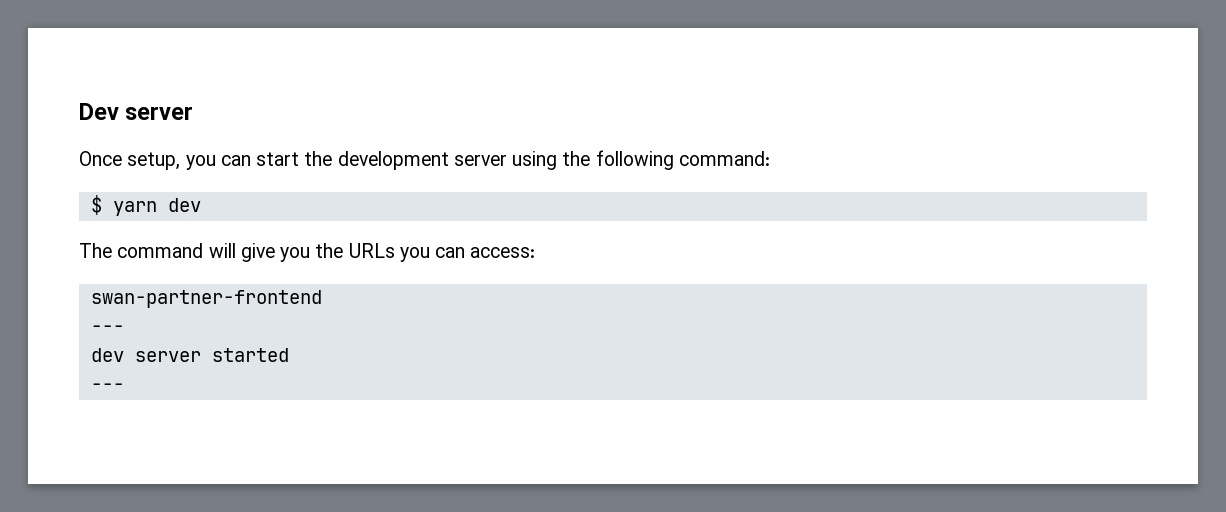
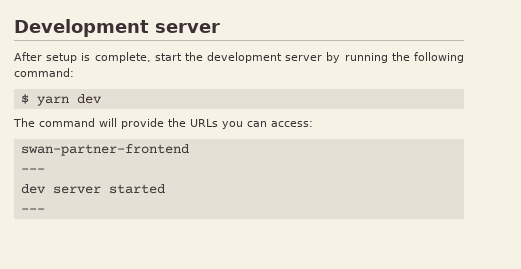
[79,103,119,120] Dev -> [14,19,149,37] Development
[79,151,251,170] Once setup, you can -> [14,52,151,63] After setup is complete,
[512,151,558,170] using -> [326,52,388,63] by running
[240,243,311,262] give you -> [121,118,164,129] provide

